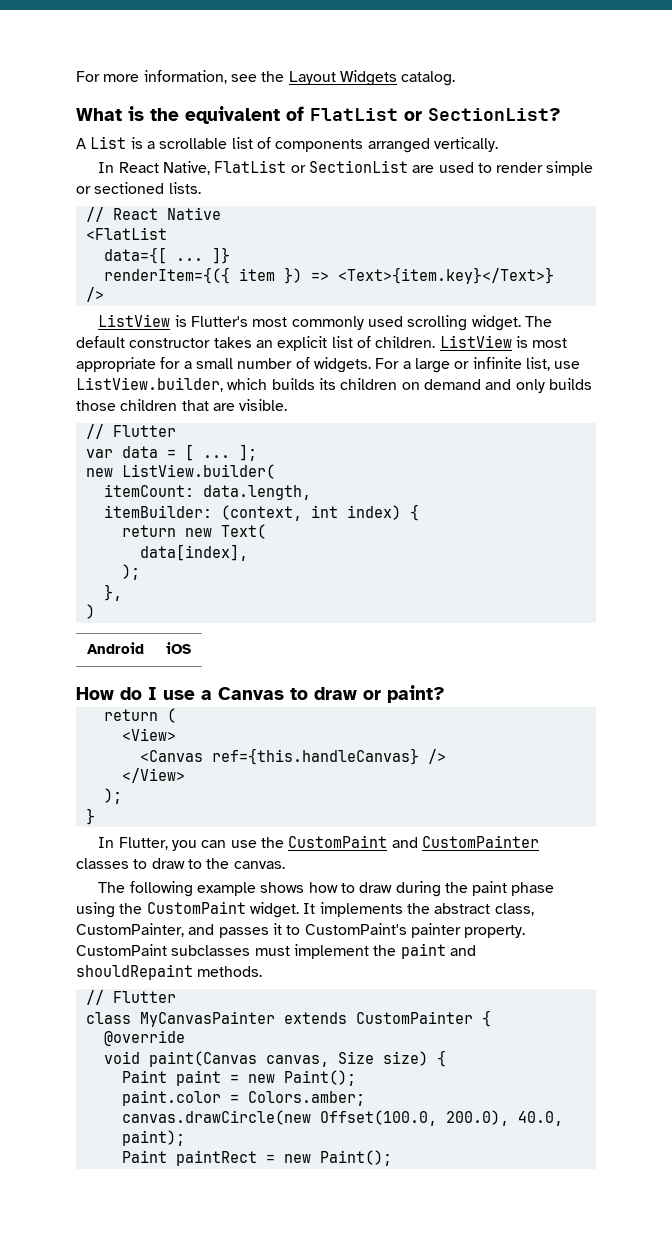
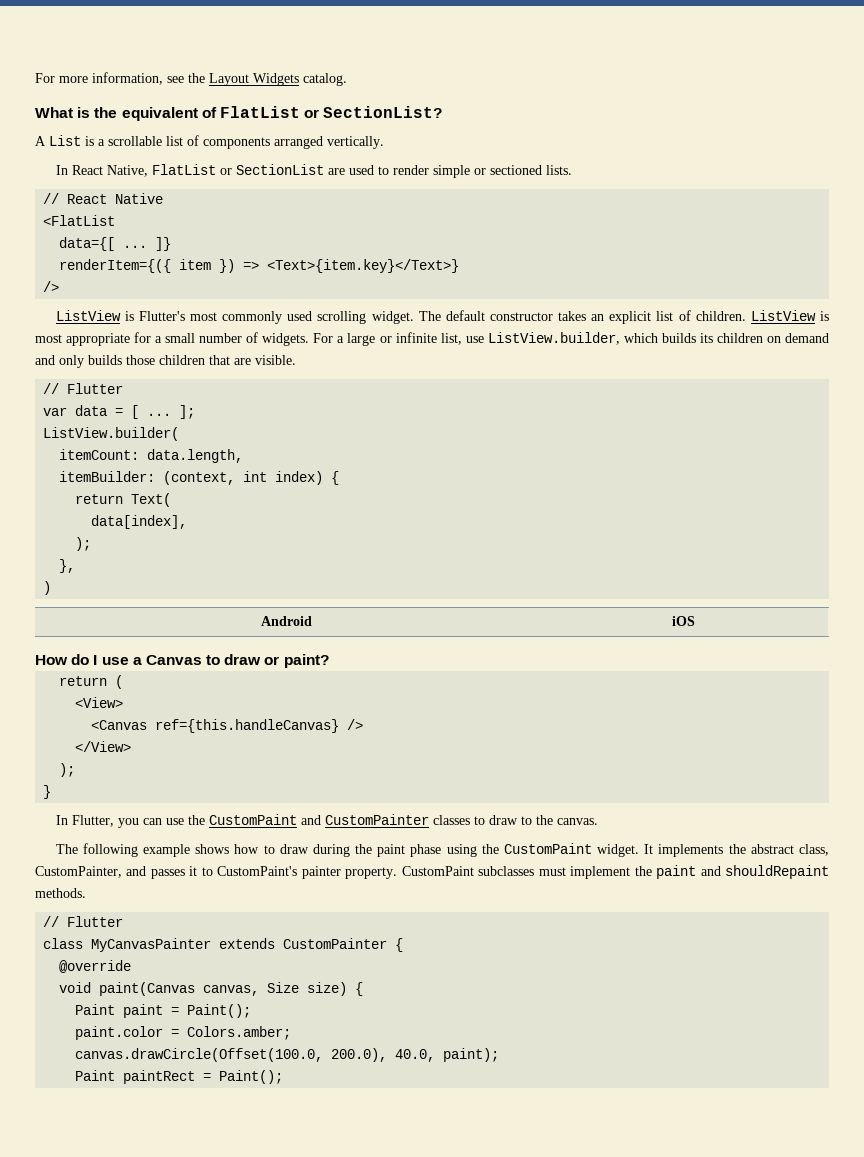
[85,468,113,477] new -> (196, 412) none
[184,528,212,537] new -> (124, 499) none
[247,1074,275,1083] new -> (180, 1011) none
[121,1110,437,1126] canvas.drawCircle(new Offset(100.0, -> [75,1048,324,1062] canvas.drawCircle(Offset(100.0,
[283,1154,311,1163] new -> (212, 1077) none

